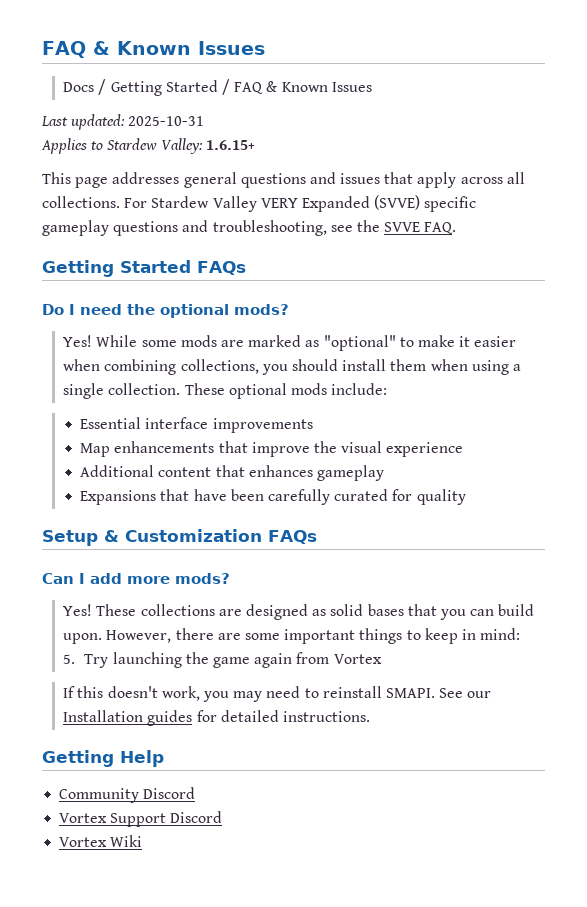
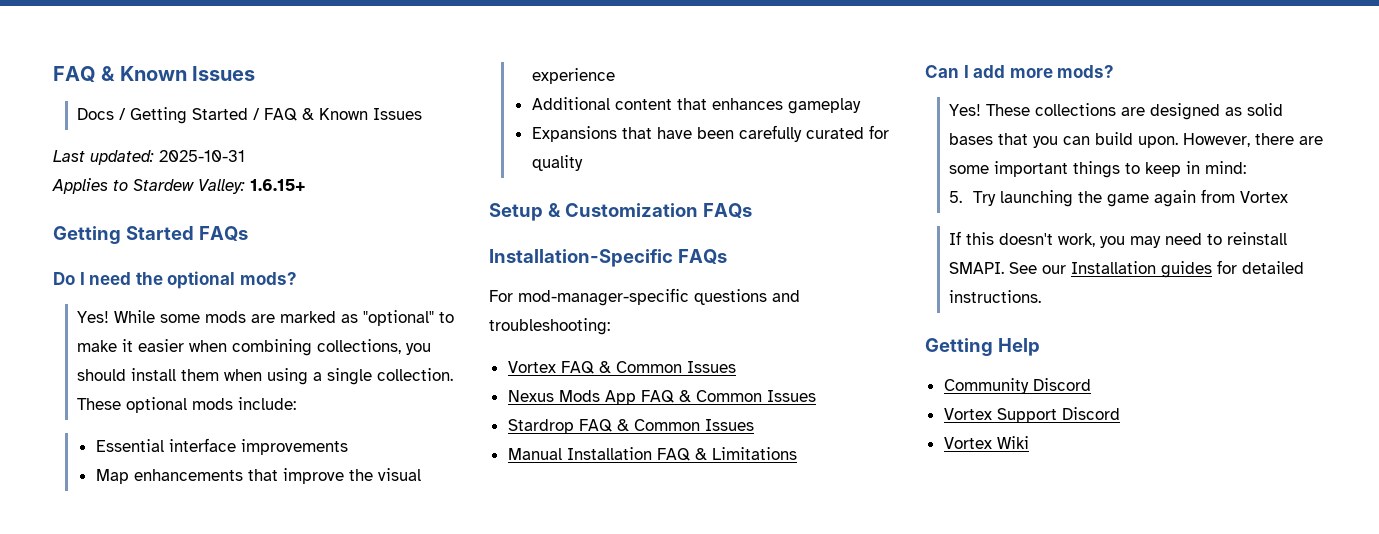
[42,172,525,188] [42,195,477,212] [42,220,457,236] // This page addresses general questions and issues that apply across all collections. For Stardew Valley VERY Expanded (SVVE) specific gameplay questions and troubleshooting, see the SVVE FAQ. -> (306, 185) none
(317, 537) none -> [489,249,727,267] [489,288,800,306] [489,318,610,335] [507,361,736,374] [507,390,816,405] [507,419,754,434] [507,447,797,461] // Installation-Specific FAQs // For mod-manager-specific questions and troubleshooting: // Vortex FAQ & Common Issues // Nexus Mods App FAQ & Common Issues // Stardrop FAQ & Common Issues // Manual Installation FAQ & Limitations

